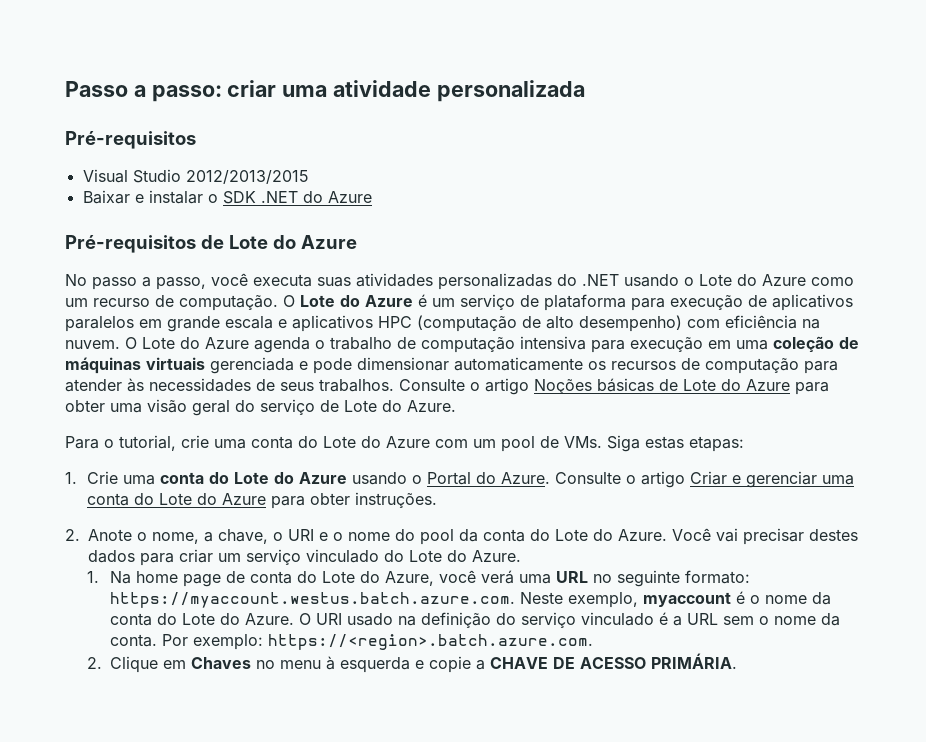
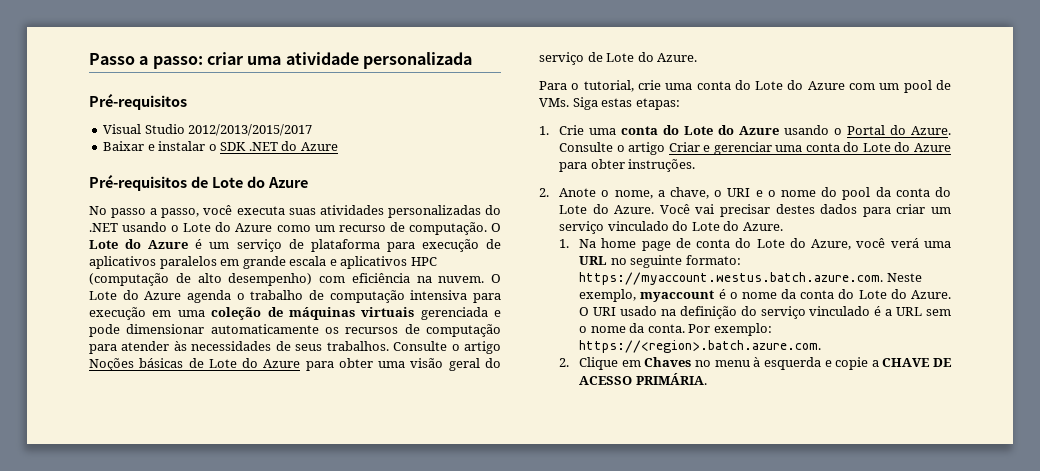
[185,170,309,184] 2012/2013/2015 -> [188,124,313,136] 2012/2013/2015/2017

